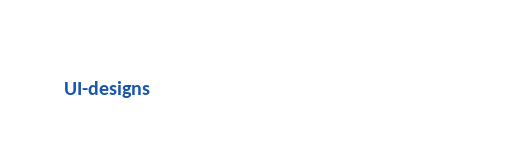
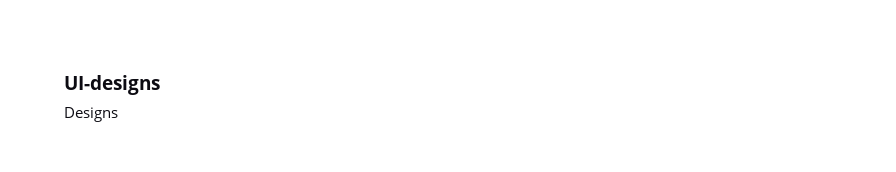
(150, 89) none -> [64,107,118,122] // Designs

